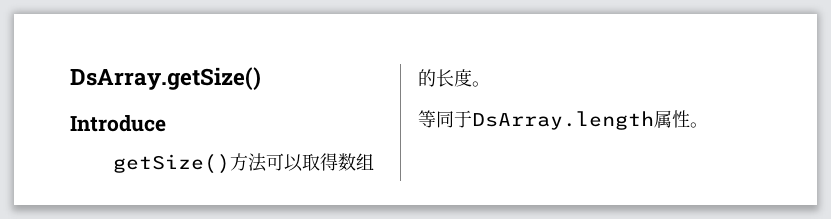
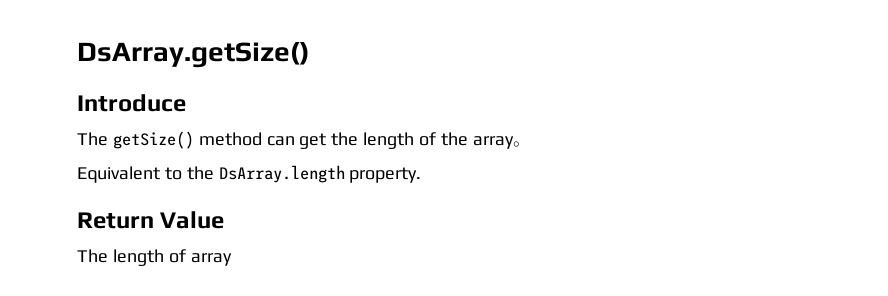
[113,153,375,174] [418,69,490,87] [418,110,708,130] getSize()方法可以取得数组的长度。 // 等同于DsArray.length属性。 -> [77,131,531,149] [77,165,422,183] [77,211,225,229] [77,249,232,266] The getSize() method can get the length of the array。 // Equivalent to the DsArray.length property. // Return Value // The length of array

